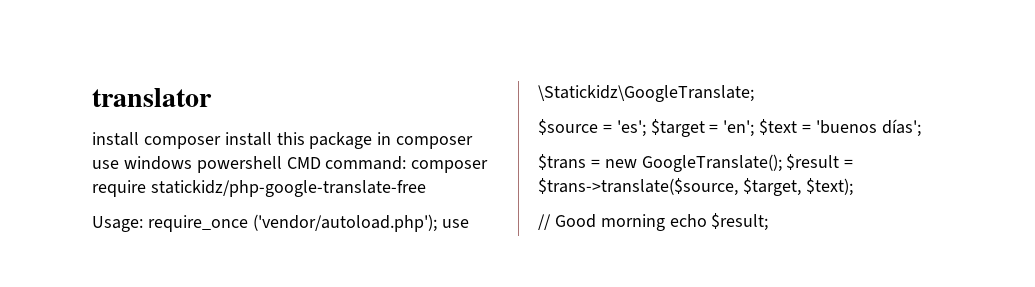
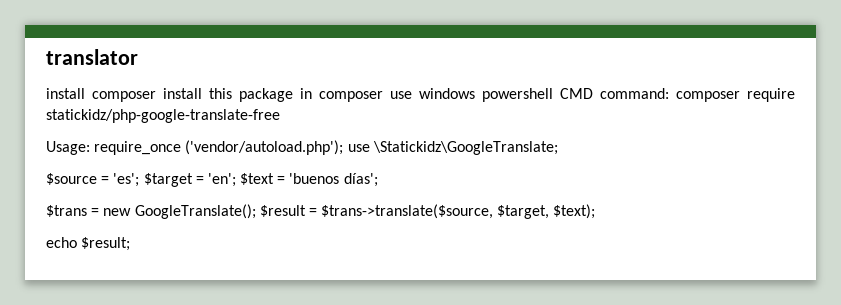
[538,214,665,231] // Good morning -> (596, 211) none

